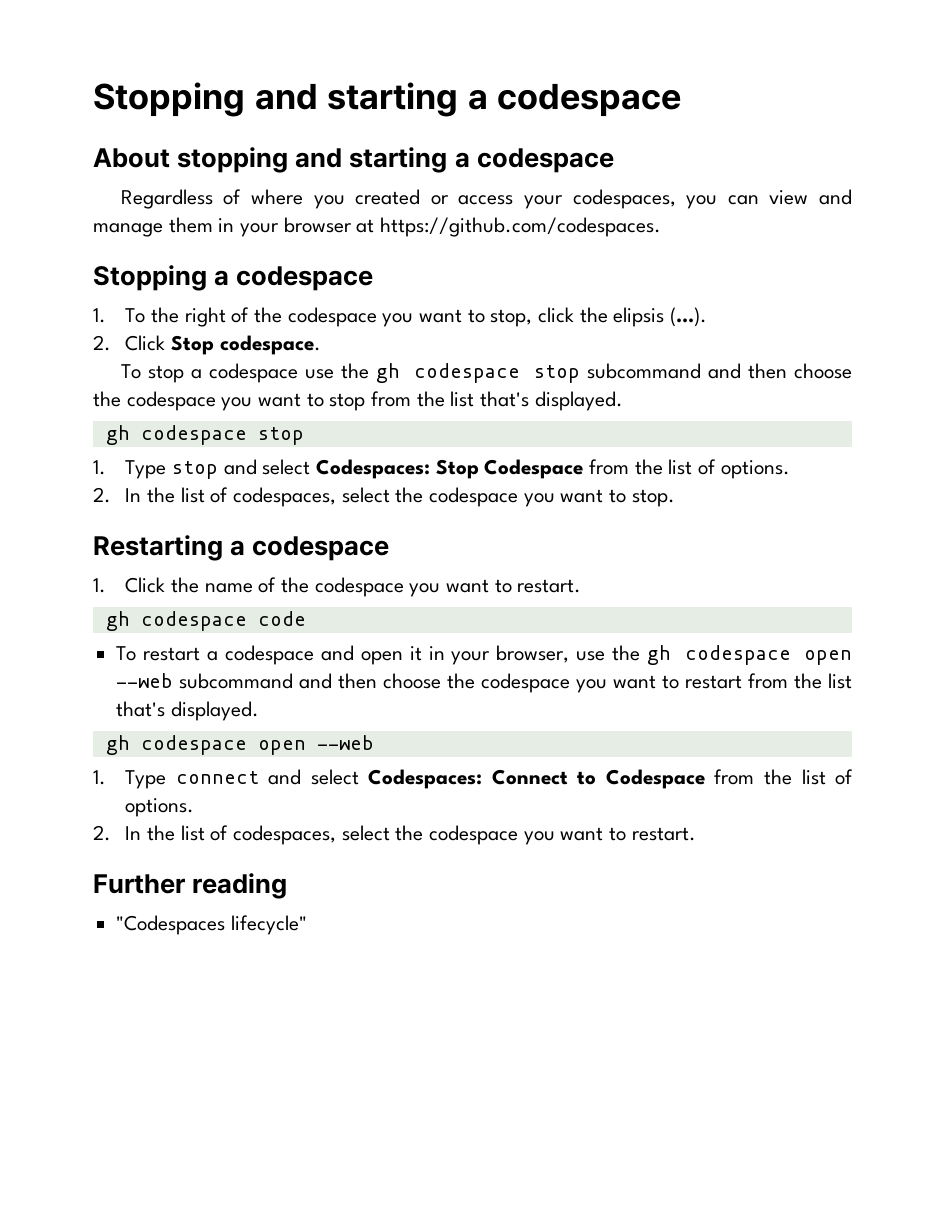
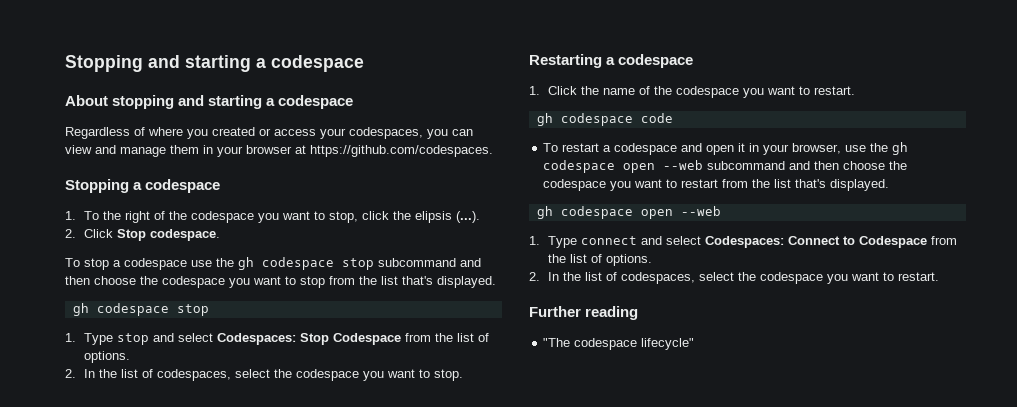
[116,915,226,935] "Codespaces -> [543,338,638,350] "The codespace

